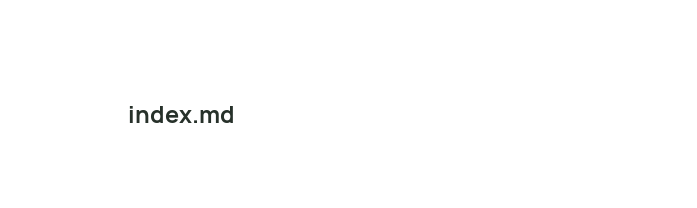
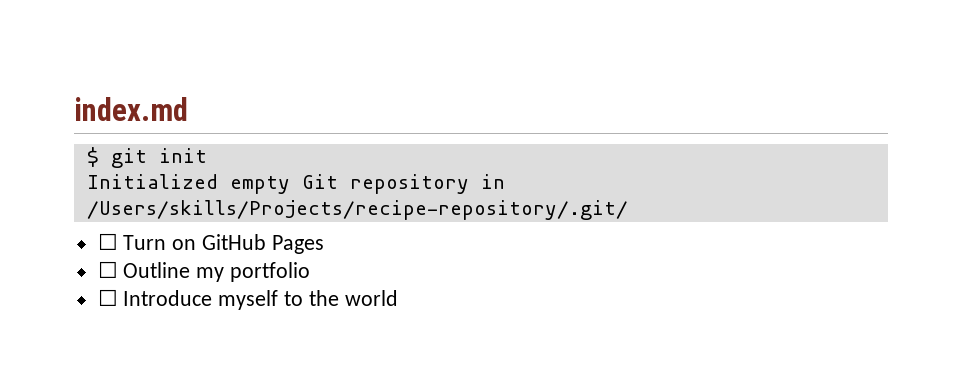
(235, 114) none -> [86,147,207,168] [86,174,505,194] [86,200,628,220] [97,233,324,254] [97,261,311,282] [97,289,398,310] // $ git init // Initialized empty Git repository in /Users/skills/Projects/recipe-repository/.git/ // ☐ Turn on GitHub Pages // ☐ Outline my portfolio // ☐ Introduce myself to the world

